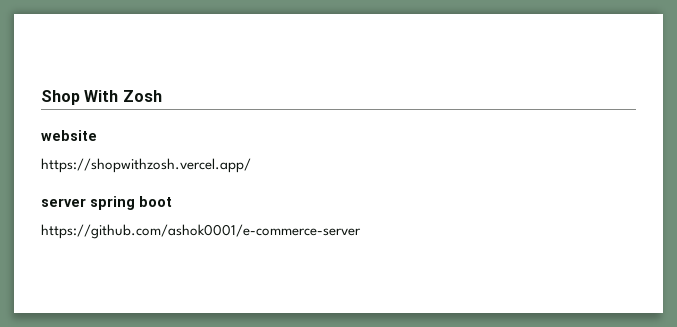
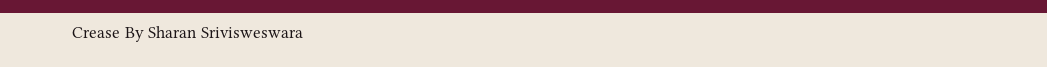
[41,90,162,105] [41,130,97,141] [41,158,251,173] [41,196,172,210] [41,224,361,239] Shop With Zosh // website // https://shopwithzosh.vercel.app/ // server spring boot // https://github.com/ashok0001/e-commerce-server -> [72,26,303,42] Crease By Sharan Srivisweswara

